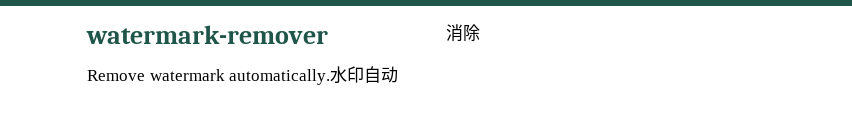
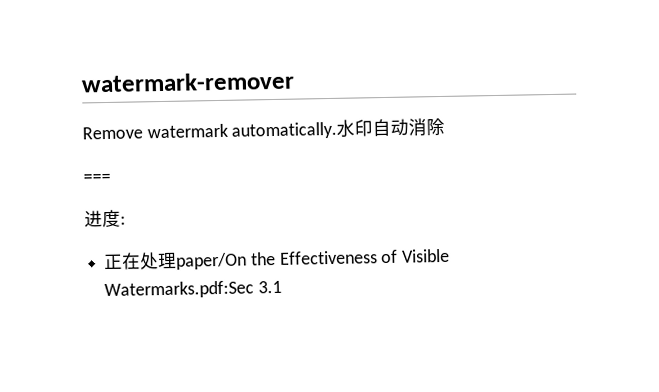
(480, 32) none -> [83,172,111,183] [84,209,126,228] [104,248,451,270] [104,280,282,300] // === // 进度: // 正在处理paper/On the Effectiveness of Visible Watermarks.pdf:Sec 3.1

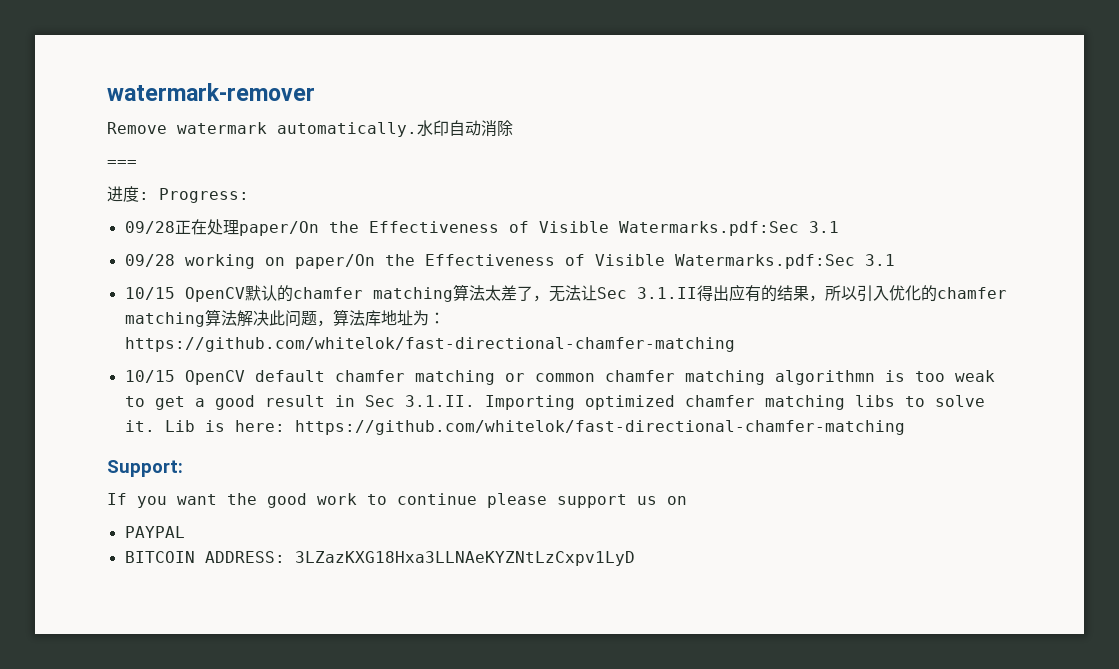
(126, 220) // -> [159,188,249,203] [124,221,175,234] Progress: // 09/28
(282, 287) none -> [124,254,895,269] [124,284,1007,302] [124,309,445,327] [124,337,735,352] [124,370,995,385] [124,395,985,410] [124,420,905,435] [107,460,183,477] [107,493,687,508] [124,526,185,538] [124,551,635,566] // 09/28 working on paper/On the Effectiveness of Visible Watermarks.pdf:Sec 3.1 // 10/15 OpenCV默认的chamfer matching算法太差了，无法让Sec 3.1.II得出应有的结果，所以引入优化的chamfer matching算法解决此问题，算法库地址为：https://github.com/whitelok/fast-directional-chamfer-matching // 10/15 OpenCV default chamfer matching or common chamfer matching algorithmn is too weak to get a good result in Sec 3.1.II. Importing optimized chamfer matching libs to solve it. Lib is here: https://github.com/whitelok/fast-directional-chamfer-matching // Support: // If you want the good work to continue please support us on // PAYPAL // BITCOIN ADDRESS: 3LZazKXG18Hxa3LLNAeKYZNtLzCxpv1LyD

